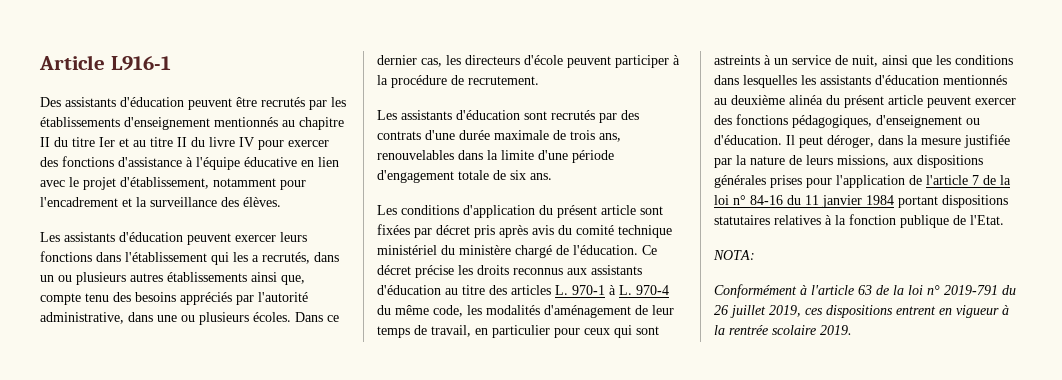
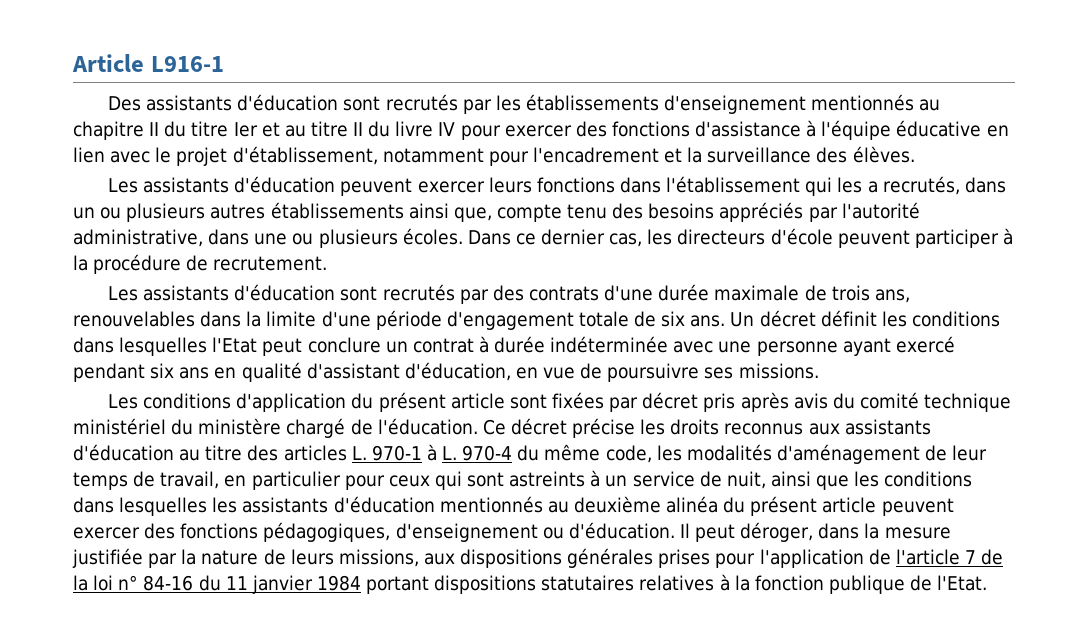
[188,97,257,110] peuvent être -> [343,96,381,111] sont
(552, 176) none -> [730,310,1000,327] [73,336,955,356] [73,362,819,382] Un décret définit les conditions dans lesquelles l'Etat peut conclure un contrat à durée indéterminée avec une personne ayant exercé pendant six ans en qualité d'assistant d'éducation, en vue de poursuivre ses missions.
[713,250,755,260] [714,284,1016,298] [714,305,1009,318] [714,325,852,335] // NOTA: // Conformément à l'article 63 de la loi n° 2019-791 du 26 juillet 2019, ces dispositions entrent en vigueur à la rentrée scolaire 2019. -> (988, 583) none

